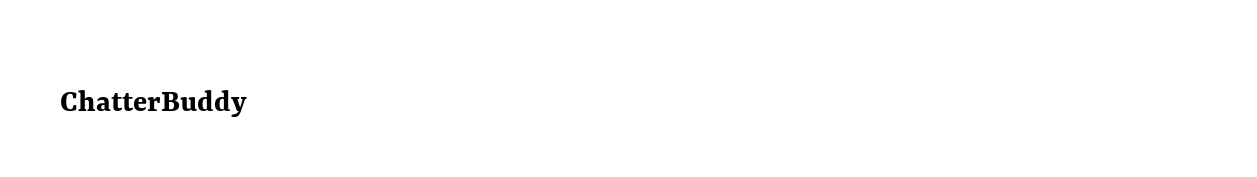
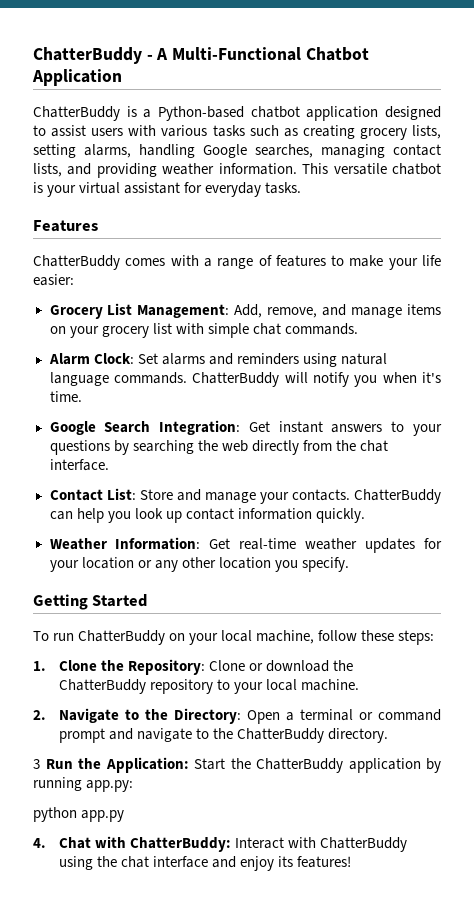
[60,90,247,117] ChatterBuddy -> [33,47,369,64] [32,69,122,86] [33,106,441,121] [33,125,442,140] [33,144,441,158] [33,163,442,178] [33,182,302,197] [33,220,98,232] [33,255,442,270] [33,274,74,286] [49,303,442,319] [49,323,358,338] [48,353,387,367] [49,372,442,387] [49,391,82,402] [49,420,442,436] [49,440,388,455] [49,459,109,471] [49,488,442,504] [49,508,365,523] [49,537,443,553] [49,557,349,572] [33,594,148,610] [33,630,435,645] [33,659,354,675] [58,679,360,694] [33,708,441,724] [58,728,389,743] [33,757,441,773] [33,777,134,792] [33,807,125,822] [33,836,408,852] [58,856,352,871] ChatterBuddy - A Multi-Functional Chatbot Application // ChatterBuddy is a Python-based chatbot application designed to assist users with various tasks such as creating grocery lists, setting alarms, handling Google searches, managing contact lists, and providing weather information. This versatile chatbot is your virtual assistant for everyday tasks. // Features // ChatterBuddy comes with a range of features to make your life easier: // Grocery List Management: Add, remove, and manage items on your grocery list with simple chat commands. // Alarm Clock: Set alarms and reminders using natural language commands. ChatterBuddy will notify you when it's time. // Google Search Integration: Get instant answers to your questions by searching the web directly from the chat interface. // Contact List: Store and manage your contacts. ChatterBuddy can help you look up contact information quickly. // Weather Information: Get real-time weather updates for your location or any other location you specify. // Getting Started // To run ChatterBuddy on your local machine, follow these steps: // 1. Clone the Repository: Clone or download the ChatterBuddy repository to your local machine. // 2. Navigate to the Directory: Open a terminal or command prompt and navigate to the ChatterBuddy directory. // 3 Run the Application: Start the ChatterBuddy application by running app.py: // python app.py // 4. Chat with ChatterBuddy: Interact with ChatterBuddy using the chat interface and enjoy its features!

